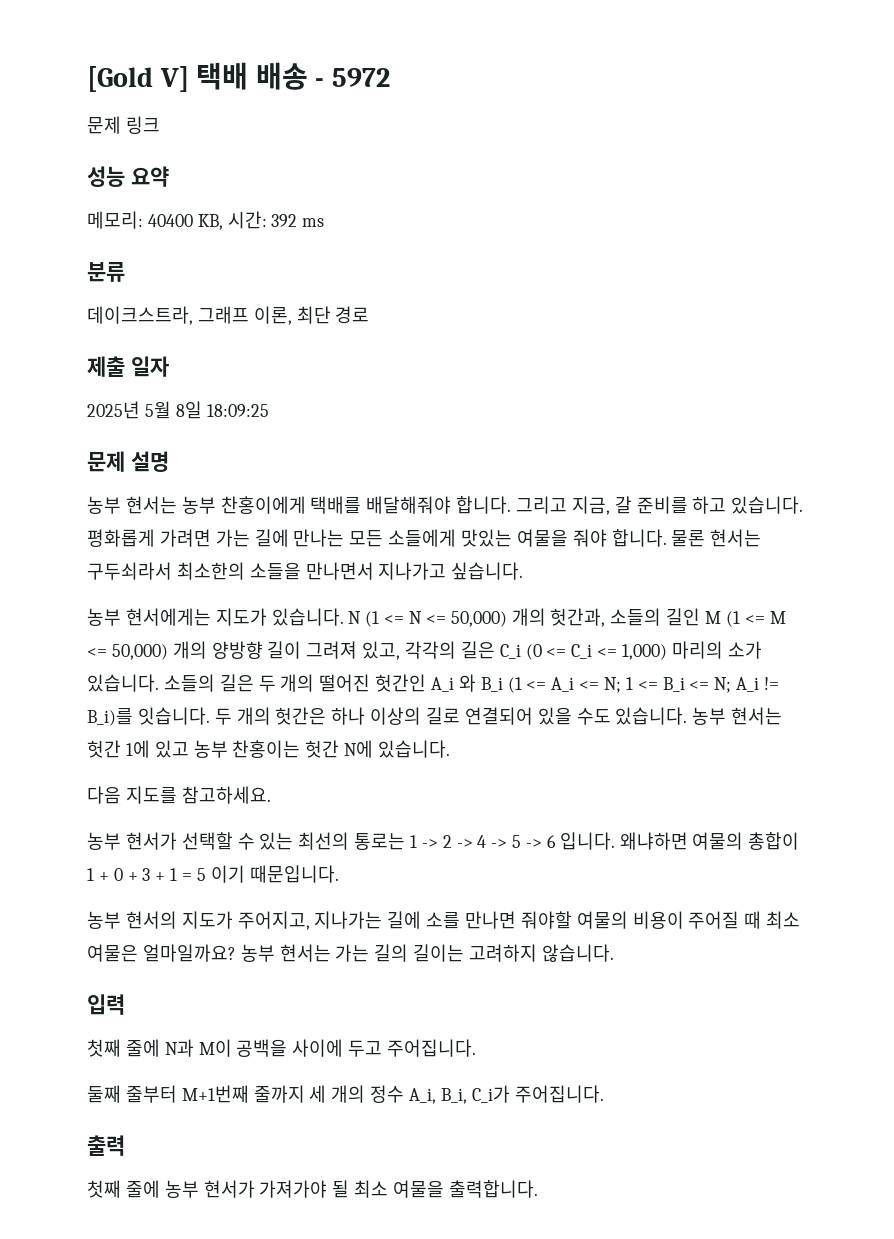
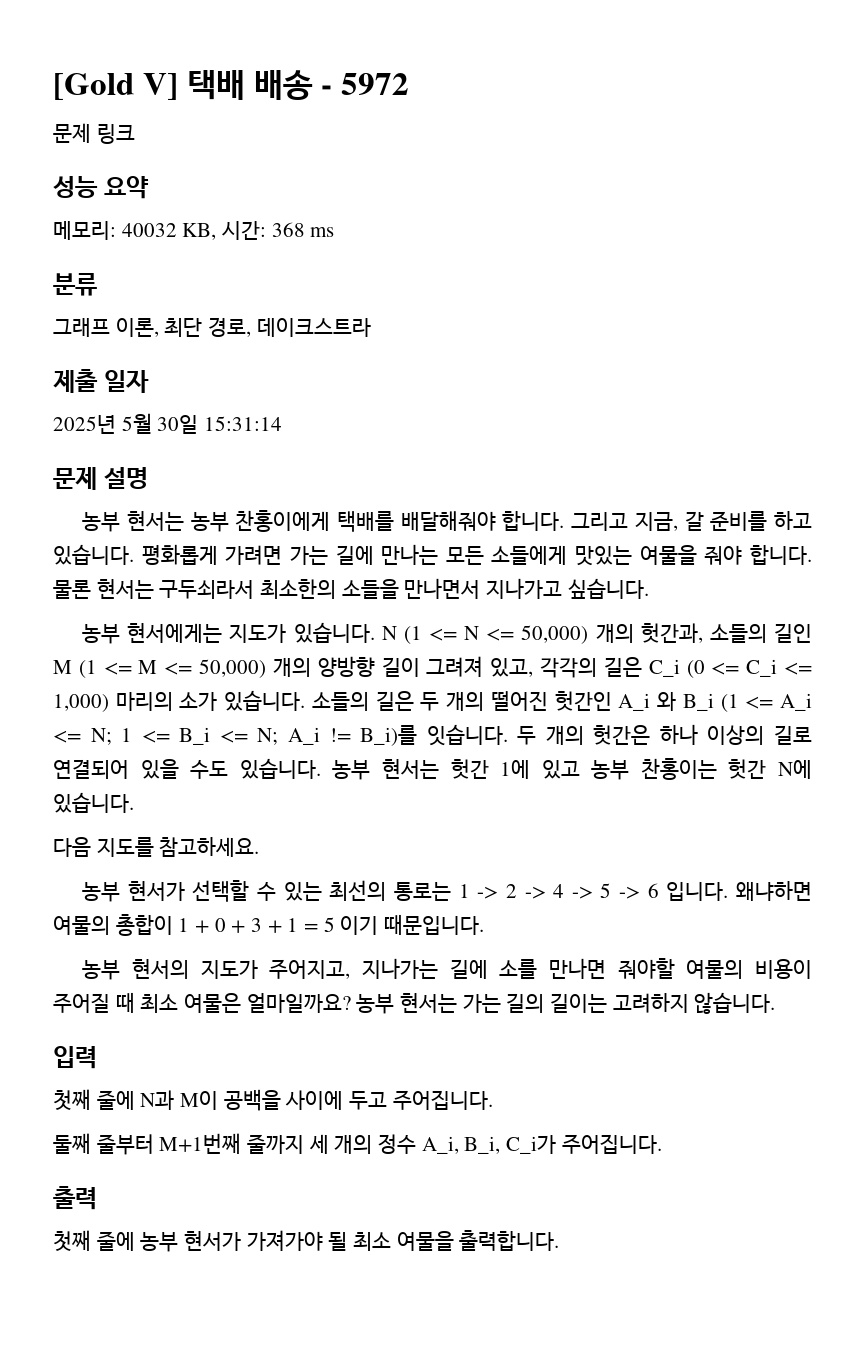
[147,214,193,227] 40400 -> [121,223,177,237] 40032
[271,214,298,227] 392 -> [271,222,305,237] 368
[87,306,193,325] 데이크스트라, -> (97, 284) none
[335,306,370,324] 경로 -> [208,317,371,337] 경로, 데이크스트라
[175,401,269,419] 8일 18:09:25 -> [157,415,283,434] 30일 15:31:14

